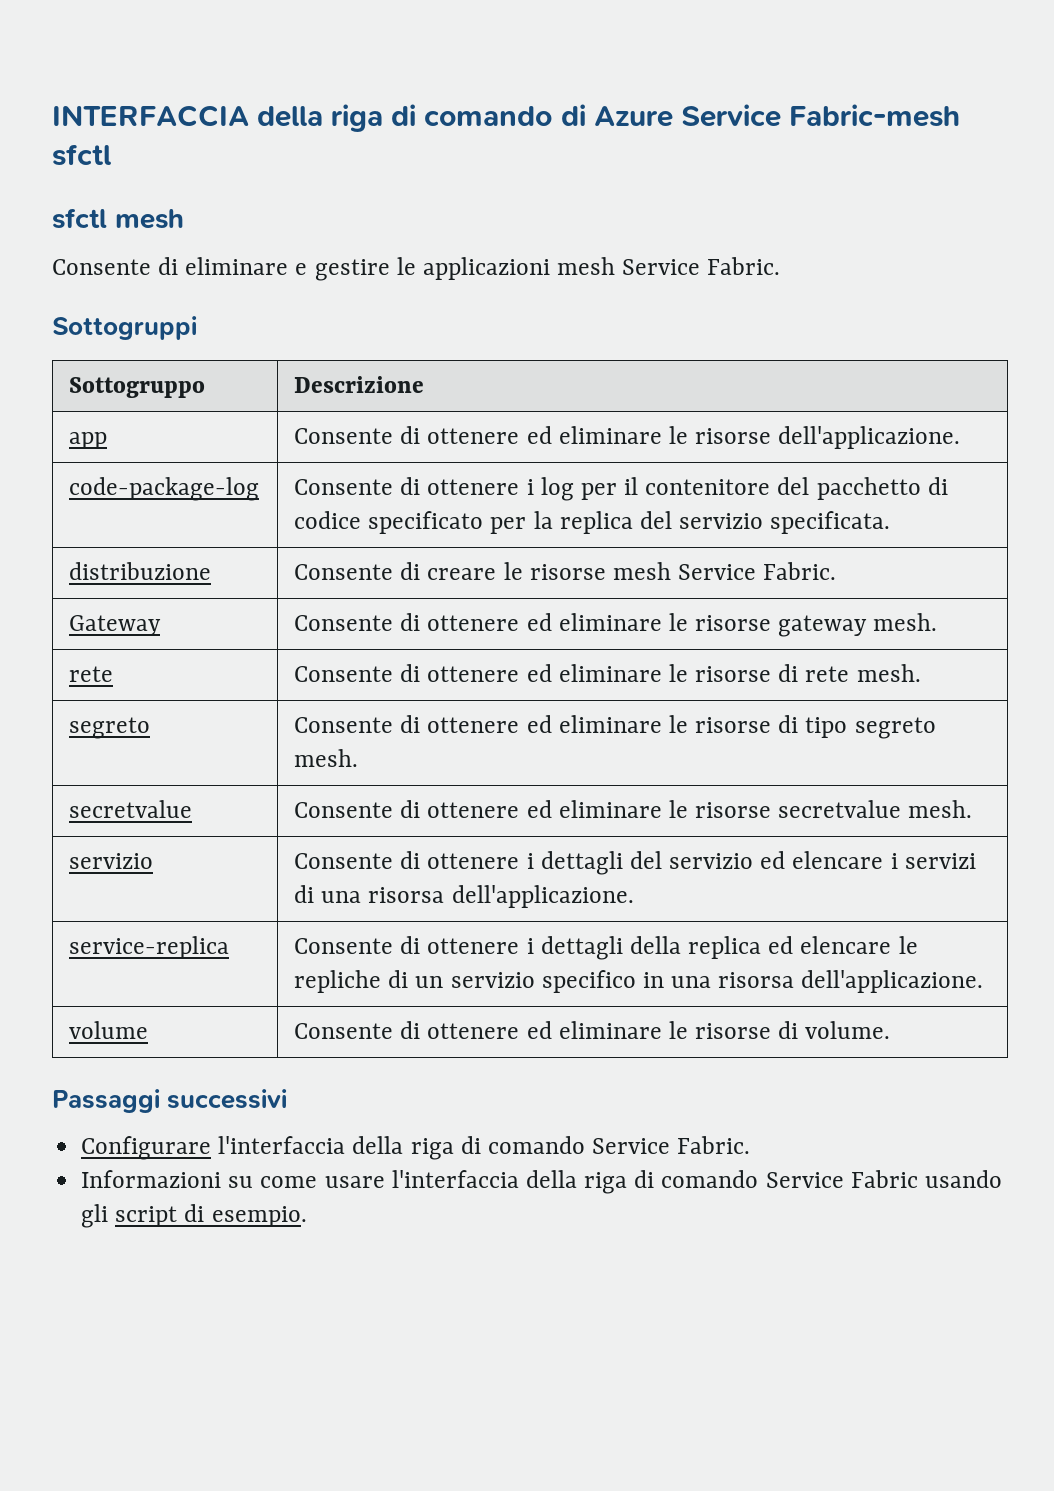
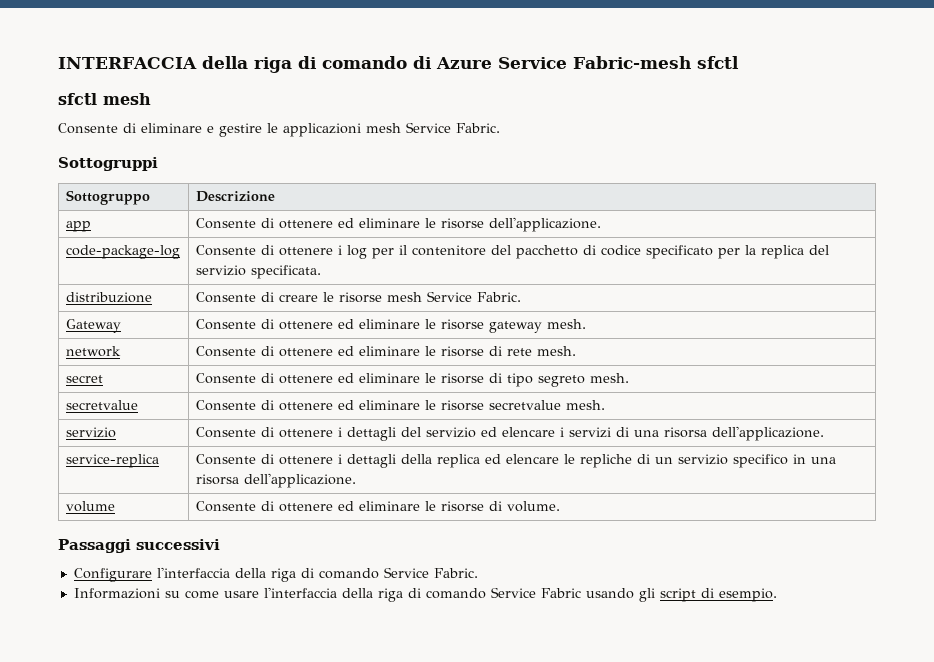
[69,666,114,682] rete -> [65,346,121,357] network
[69,717,151,739] segreto -> [65,375,103,383] secret

